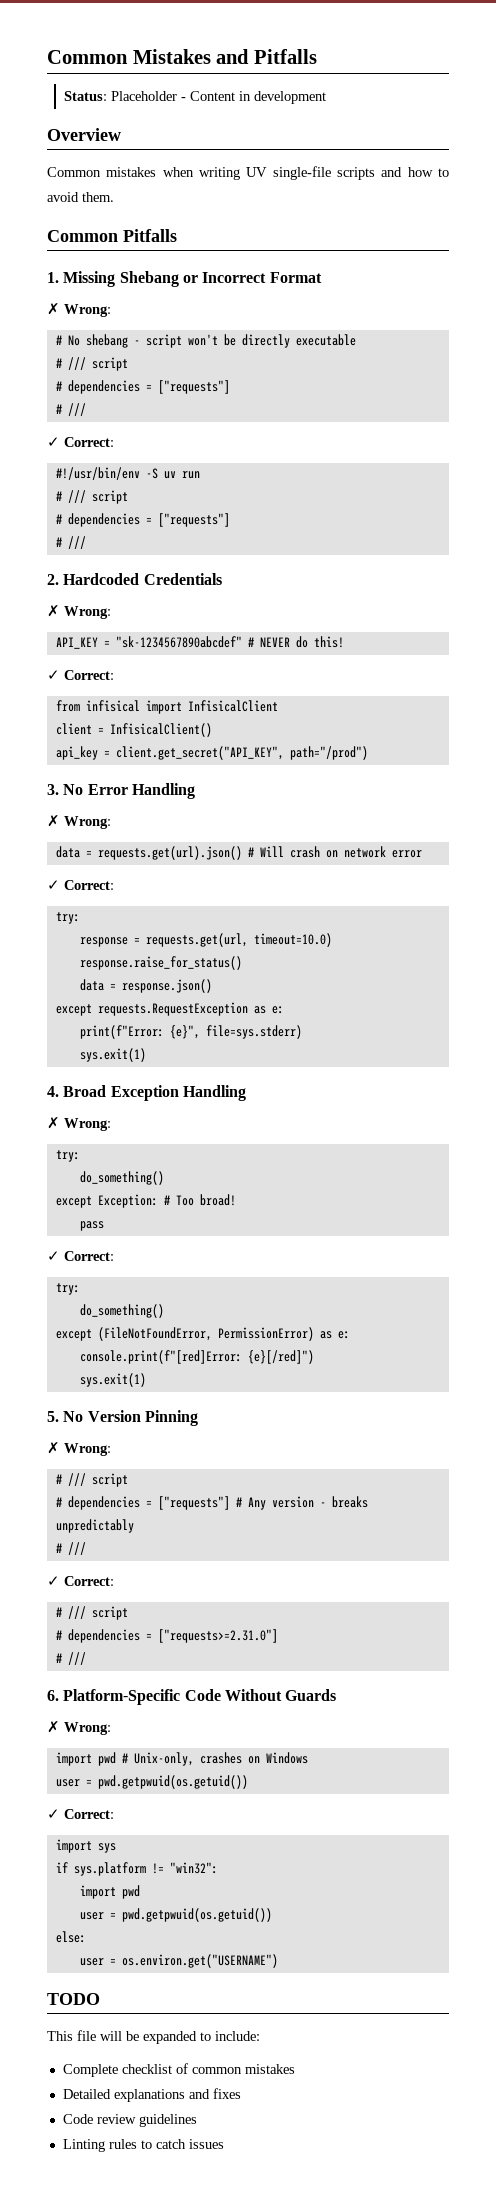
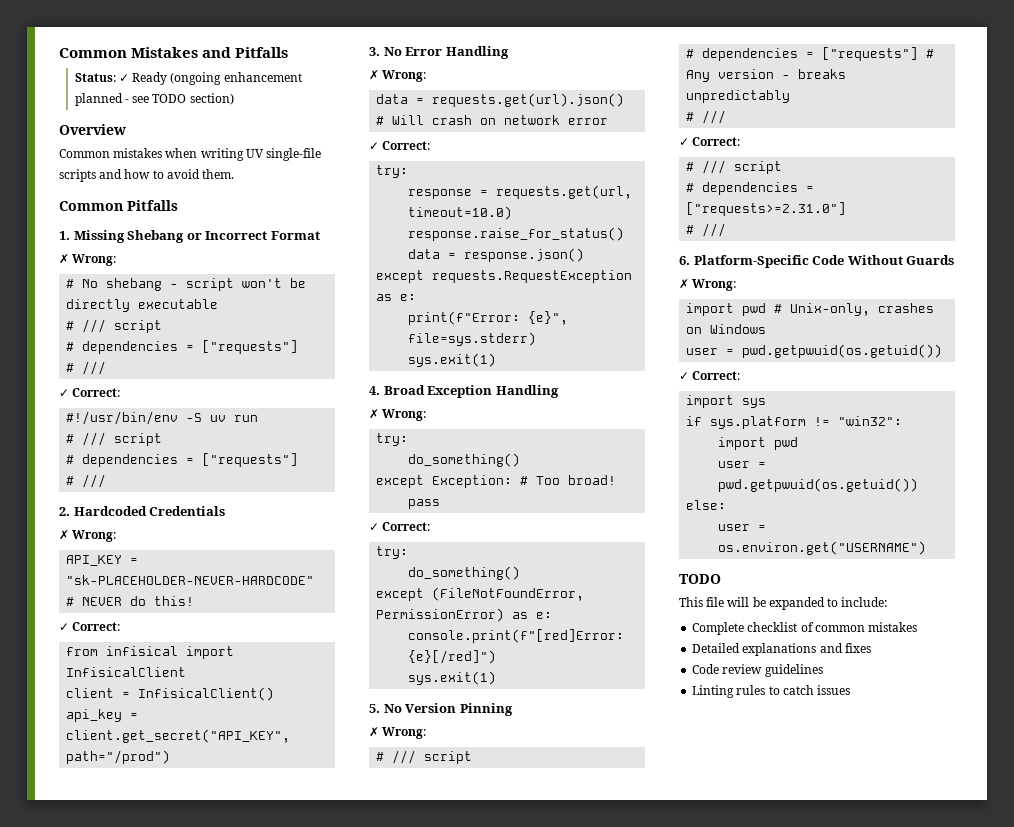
[111,91,327,104] Placeholder - Content in development -> [118,72,302,85] [74,93,234,106] ✓ Ready (ongoing enhancement planned - see TODO section)
[115,636,242,648] "sk-1234567890abcdef" -> [66,575,315,585] "sk-PLACEHOLDER-NEVER-HARDCODE"

